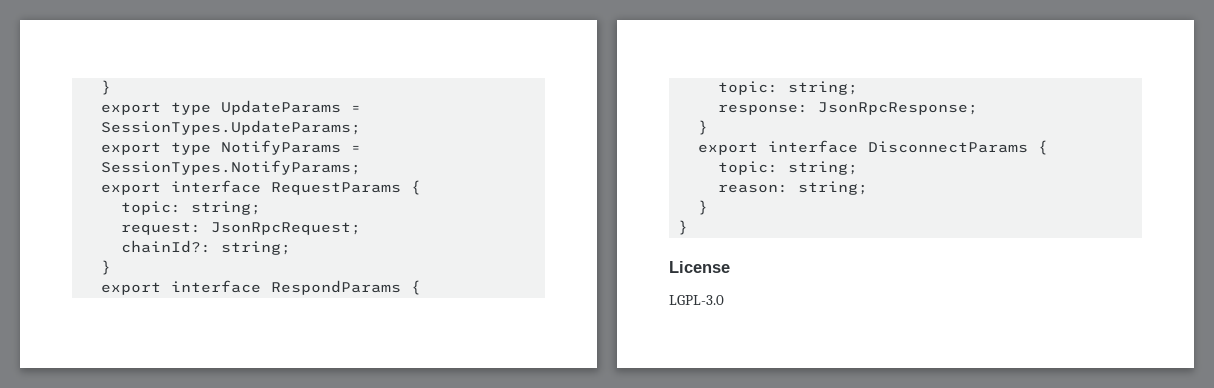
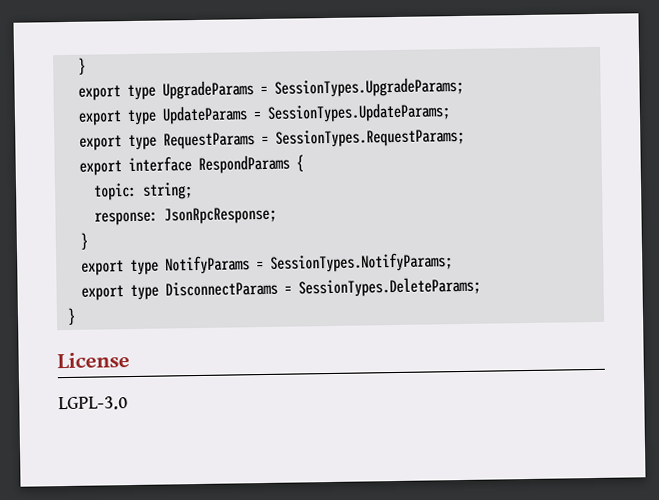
[100,80,111,95] } -> [78,57,87,75] [78,76,465,101] } // export type UpgradeParams = SessionTypes.UpgradeParams;
[220,140,361,155] [100,160,361,175] [100,180,421,195] [120,201,261,215] [120,222,361,235] [120,240,291,255] [100,260,111,275] NotifyParams = SessionTypes.NotifyParams; // export interface RequestParams { // topic: string; // request: JsonRpcRequest; // chainId?: string; // } -> [163,127,466,150] RequestParams = SessionTypes.RequestParams;
[767,140,1048,155] [717,161,858,175] [717,181,868,195] [697,200,708,215] interface DisconnectParams { // topic: string; // reason: string; // } -> [130,252,454,276] [81,276,482,301] type NotifyParams = SessionTypes.NotifyParams; // export type DisconnectParams = SessionTypes.DeleteParams;

